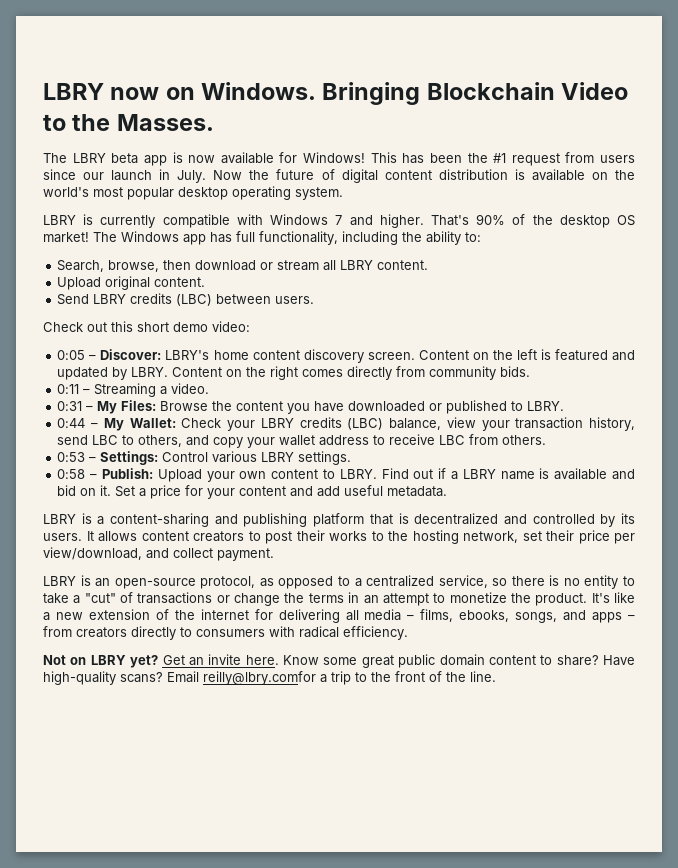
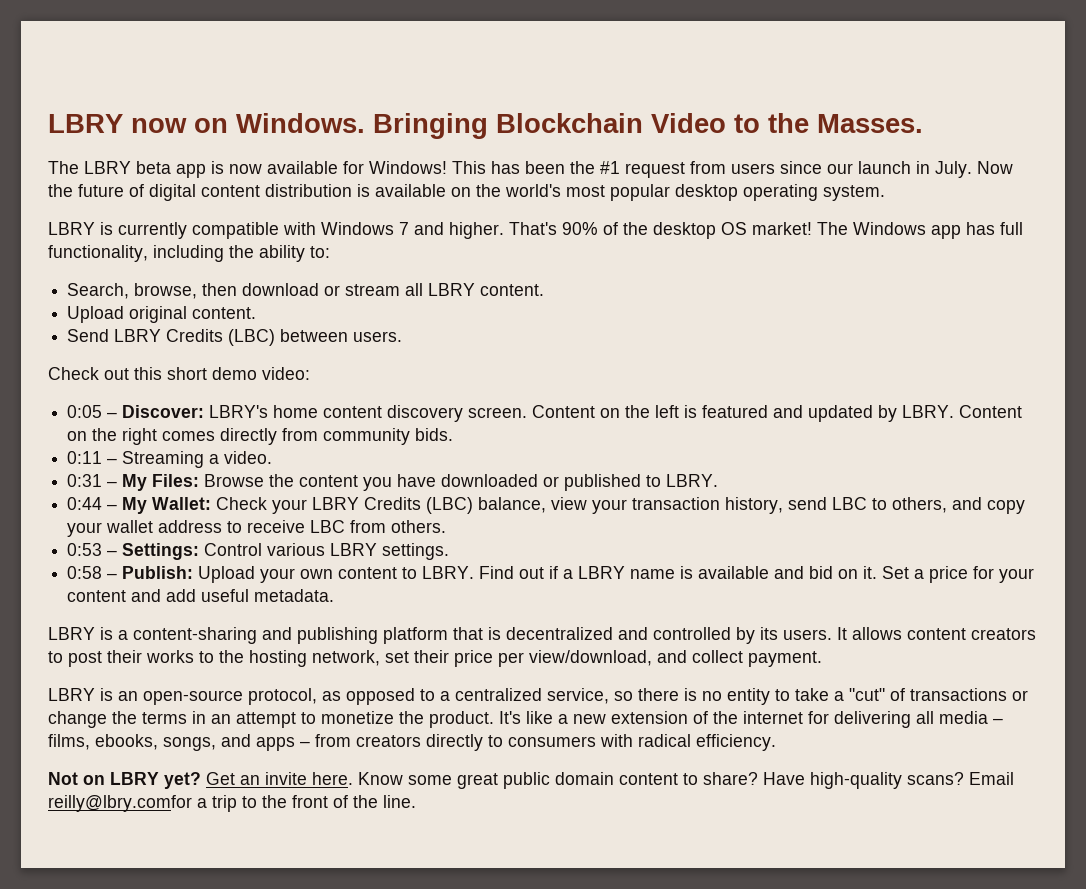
[130,293,173,304] credits -> [166,329,224,342] Credits
[299,417,342,428] credits -> [364,497,422,510] Credits

